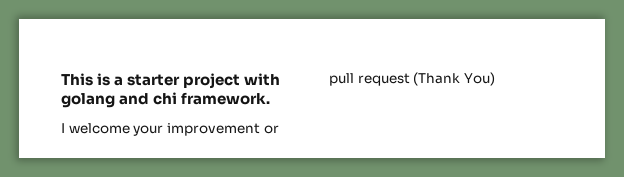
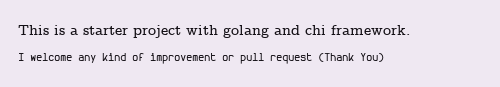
[133,125,164,136] your -> [78,53,144,63] any kind of

